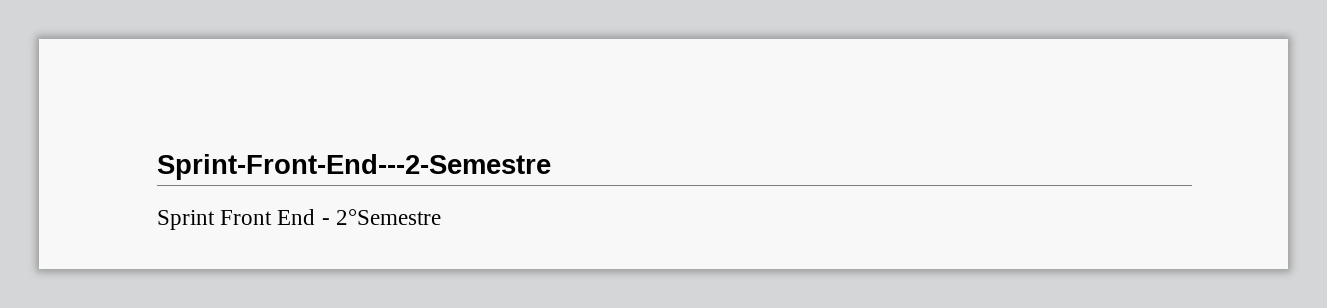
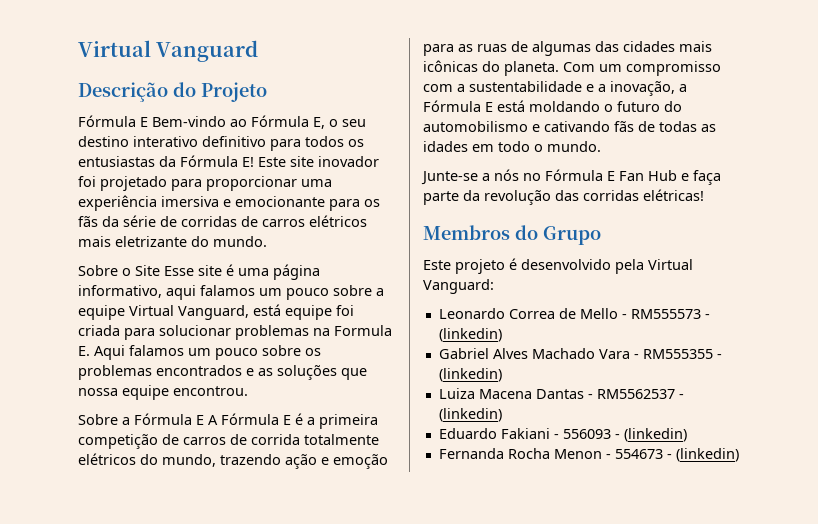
[157,154,551,180] [157,209,441,230] Sprint-Front-End---2-Semestre // Sprint Front End - 2°Semestre -> [78,40,259,62] [78,82,267,102] [78,115,366,129] [78,136,364,151] [78,155,379,167] [78,176,332,191] [78,195,380,211] [78,215,367,227] [78,236,267,247] [78,264,320,280] [78,285,384,300] [78,304,354,320] [78,325,392,340] [78,345,321,360] [78,365,367,380] [78,385,248,400] [78,413,378,429] [78,434,379,449] [78,453,388,469] [423,41,712,56] [423,60,721,76] [423,81,687,96] [423,100,682,112] [423,121,716,132] [423,141,601,152] [421,169,721,185] [423,189,704,205] [423,225,601,245] [423,258,693,274] [423,279,494,294] [438,308,710,319] [438,328,502,342] [438,348,722,359] [438,368,502,382] [438,388,684,399] [438,408,502,422] [438,428,687,442] [438,448,739,462] Virtual Vanguard // Descrição do Projeto // Fórmula E Bem-vindo ao Fórmula E, o seu destino interativo definitivo para todos os entusiastas da Fórmula E! Este site inovador foi projetado para proporcionar uma experiência imersiva e emocionante para os fãs da série de corridas de carros elétricos mais eletrizante do mundo. // Sobre o Site Esse site é uma página informativo, aqui falamos um pouco sobre a equipe Virtual Vanguard, está equipe foi criada para solucionar problemas na Formula E. Aqui falamos um pouco sobre os problemas encontrados e as soluções que nossa equipe encontrou. // Sobre a Fórmula E A Fórmula E é a primeira competição de carros de corrida totalmente elétricos do mundo, trazendo ação e emoção para as ruas de algumas das cidades mais icônicas do planeta. Com um compromisso com a sustentabilidade e a inovação, a Fórmula E está moldando o futuro do automobilismo e cativando fãs de todas as idades em todo o mundo. // Junte-se a nós no Fórmula E Fan Hub e faça parte da revolução das corridas elétricas! // Membros do Grupo // Este projeto é desenvolvido pela Virtual Vanguard: // Leonardo Correa de Mello - RM555573 - (linkedin) // Gabriel Alves Machado Vara - RM555355 - (linkedin) // Luiza Macena Dantas - RM5562537 - (linkedin) // Eduardo Fakiani - 556093 - (linkedin) // Fernanda Rocha Menon - 554673 - (linkedin)

